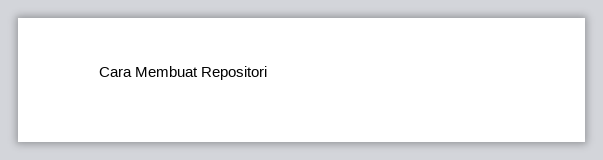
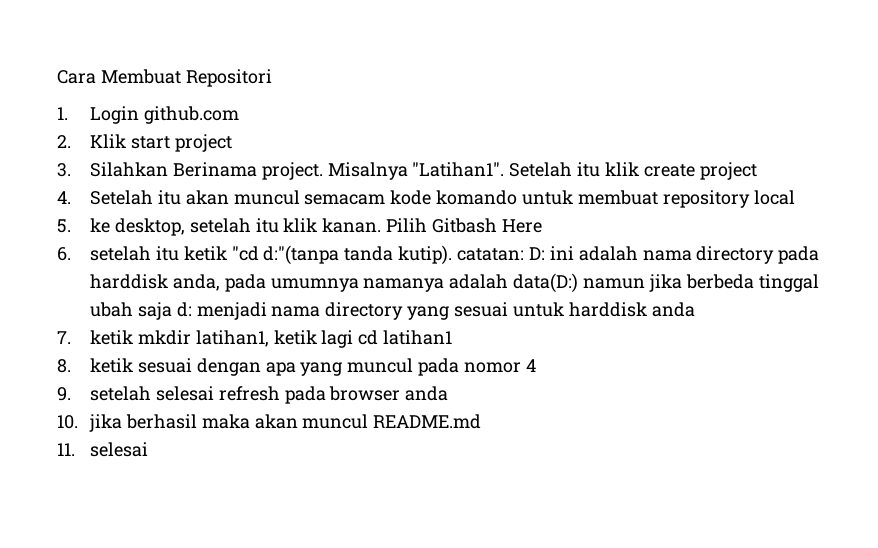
(268, 73) none -> [57,106,239,124] [57,134,232,152] [57,162,757,180] [57,190,795,208] [57,218,542,236] [57,245,820,265] [90,273,819,293] [90,302,695,320] [57,330,453,348] [57,358,536,376] [57,386,449,404] [57,414,482,432] [57,442,149,457] // 1. Login github.com // 2. Klik start project // 3. Silahkan Berinama project. Misalnya "Latihan1". Setelah itu klik create project // 4. Setelah itu akan muncul semacam kode komando untuk membuat repository local // 5. ke desktop, setelah itu klik kanan. Pilih Gitbash Here // 6. setelah itu ketik "cd d:"(tanpa tanda kutip). catatan: D: ini adalah nama directory pada harddisk anda, pada umumnya namanya adalah data(D:) namun jika berbeda tinggal ubah saja d: menjadi nama directory yang sesuai untuk harddisk anda // 7. ketik mkdir latihan1, ketik lagi cd latihan1 // 8. ketik sesuai dengan apa yang muncul pada nomor 4 // 9. setelah selesai refresh pada browser anda // 10. jika berhasil maka akan muncul README.md // 11. selesai

